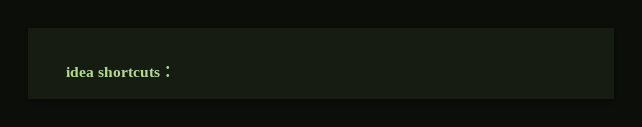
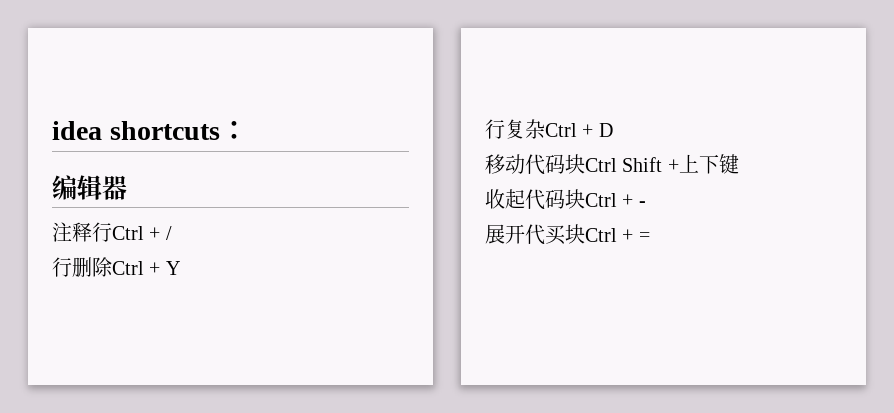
(177, 71) none -> [52,175,127,200] [52,222,172,242] [52,257,180,277] [485,119,613,139] [485,154,739,175] [485,189,646,210] [485,224,650,245] // 编辑器 // 注释行Ctrl + / // 行删除Ctrl + Y // 行复杂Ctrl + D // 移动代码块Ctrl Shift +上下键 // 收起代码块Ctrl + - // 展开代买块Ctrl + =

